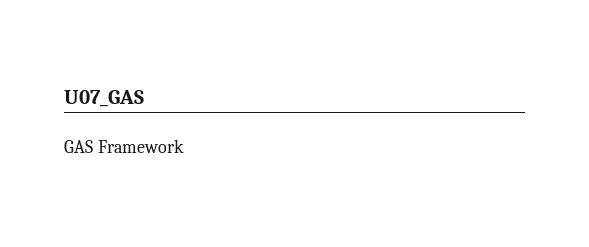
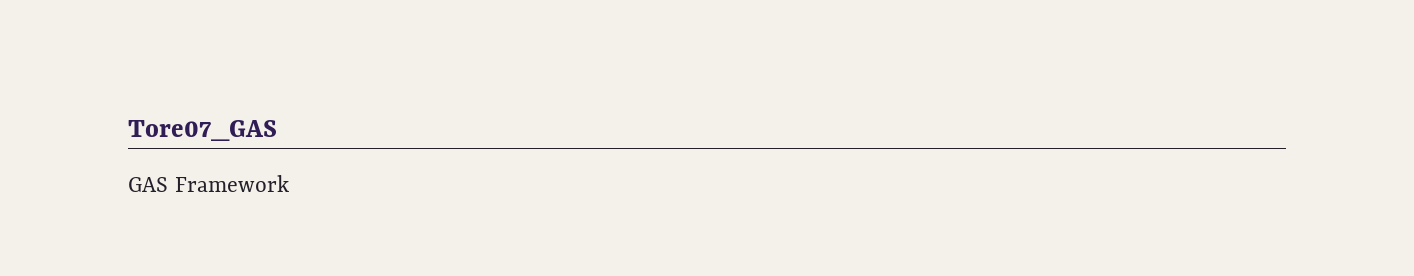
[64,90,144,107] U07_GAS -> [128,120,277,141] Tore07_GAS

